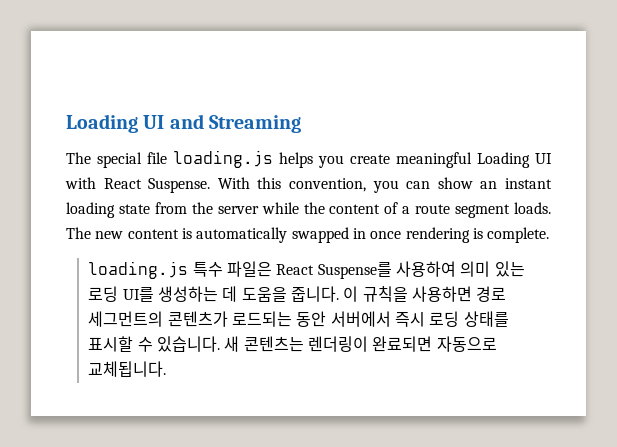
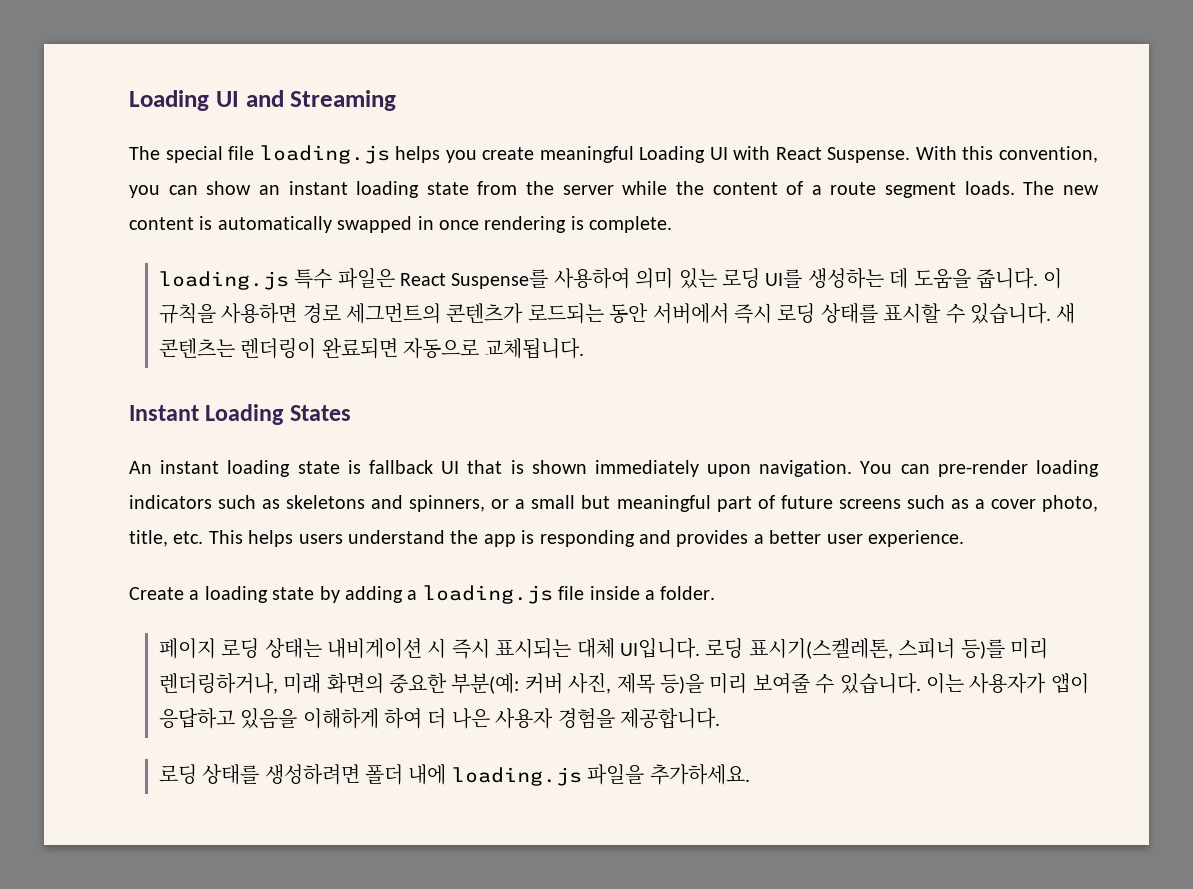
(167, 369) none -> [129,404,351,425] [129,460,1099,477] [129,495,1098,512] [129,530,964,547] [129,585,716,604] [158,638,1048,659] [158,673,1089,694] [158,708,720,729] [158,764,750,786] // Instant Loading States // An instant loading state is fallback UI that is shown immediately upon navigation. You can pre-render loading indicators such as skeletons and spinners, or a small but meaningful part of future screens such as a cover photo, title, etc. This helps users understand the app is responding and provides a better user experience. // Create a loading state by adding a loading.js file inside a folder. // 페이지 로딩 상태는 내비게이션 시 즉시 표시되는 대체 UI입니다. 로딩 표시기(스켈레톤, 스피너 등)를 미리 렌더링하거나, 미래 화면의 중요한 부분(예: 커버 사진, 제목 등)을 미리 보여줄 수 있습니다. 이는 사용자가 앱이 응답하고 있음을 이해하게 하여 더 나은 사용자 경험을 제공합니다. // 로딩 상태를 생성하려면 폴더 내에 loading.js 파일을 추가하세요.

